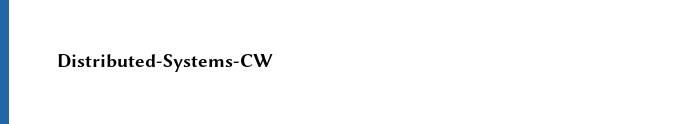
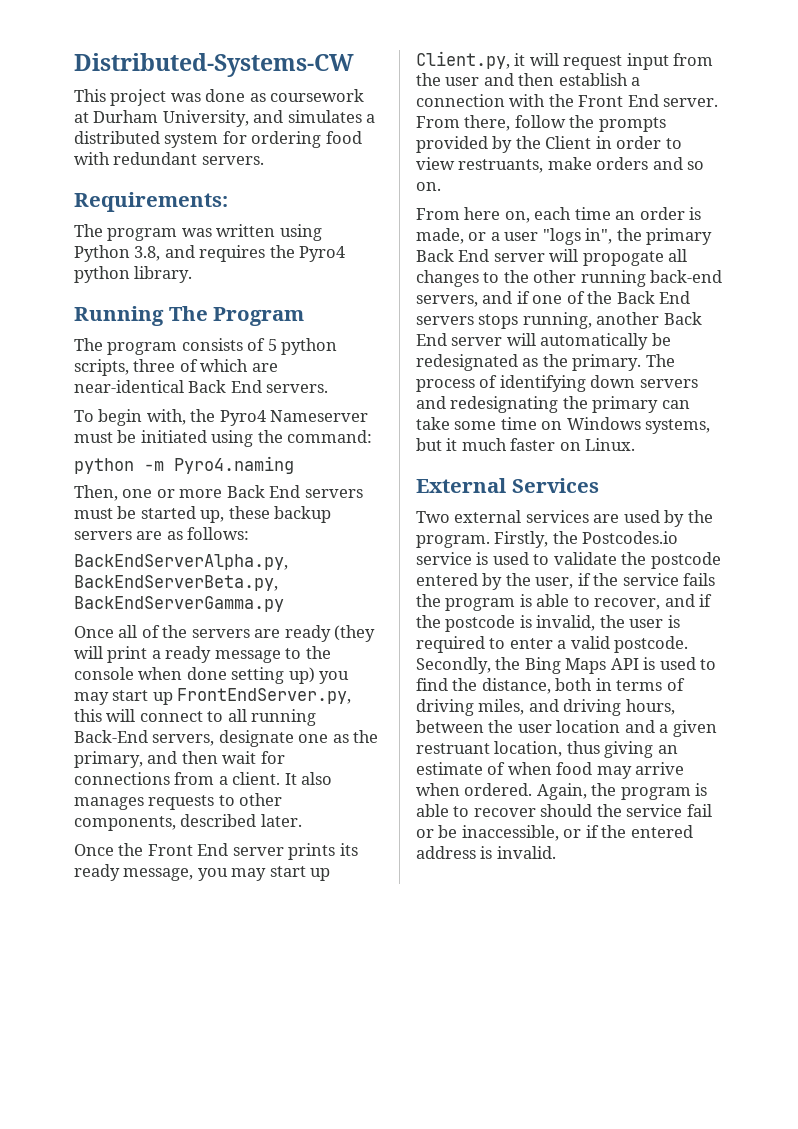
(273, 63) none -> [74,89,365,106] [74,110,376,127] [74,131,362,148] [74,152,264,165] [74,192,228,212] [74,224,322,241] [74,245,346,262] [74,266,193,283] [74,306,305,326] [74,338,338,355] [74,359,278,376] [74,380,329,393] [74,409,369,426] [74,430,373,447] [74,456,294,474] [74,485,363,501] [74,506,332,523] [74,527,250,540] [74,554,288,570] [74,575,278,591] [74,596,284,612] [74,625,376,642] [74,646,331,663] [74,667,350,684] [74,688,352,705] [74,709,317,726] [74,730,379,747] [74,751,285,768] [74,772,333,785] [74,793,283,810] [74,814,302,831] [74,843,358,860] [74,864,331,881] [416,51,714,70] [416,73,641,86] [416,94,719,107] [416,115,666,132] [416,136,682,153] [416,157,705,173] [416,182,441,191] [416,207,702,223] [416,228,713,245] [416,249,688,266] [416,270,723,287] [416,291,691,307] [416,312,702,329] [416,333,671,350] [416,354,675,371] [416,375,698,392] [416,396,690,413] [416,417,711,434] [416,438,636,451] [416,478,599,493] [416,510,713,527] [416,531,679,548] [416,552,721,569] [416,573,716,590] [416,594,713,611] [416,615,680,632] [416,636,689,653] [416,657,717,674] [416,678,685,694] [416,699,675,716] [416,720,717,737] [416,741,678,758] [416,762,685,779] [416,783,708,800] [416,804,712,817] [416,825,693,841] [416,846,556,859] // This project was done as coursework at Durham University, and simulates a distributed system for ordering food with redundant servers. // Requirements: // The program was written using Python 3.8, and requires the Pyro4 python library. // Running The Program // The program consists of 5 python scripts, three of which are near-identical Back End servers. // To begin with, the Pyro4 Nameserver must be initiated using the command: // python -m Pyro4.naming // Then, one or more Back End servers must be started up, these backup servers are as follows: // BackEndServerAlpha.py, BackEndServerBeta.py, BackEndServerGamma.py // Once all of the servers are ready (they will print a ready message to the console when done setting up) you may start up FrontEndServer.py, this will connect to all running Back-End servers, designate one as the primary, and then wait for connections from a client. It also manages requests to other components, described later. // Once the Front End server prints its ready message, you may start up Client.py, it will request input from the user and then establish a connection with the Front End server. From there, follow the prompts provided by the Client in order to view restruants, make orders and so on. // From here on, each time an order is made, or a user "logs in", the primary Back End server will propogate all changes to the other running back-end servers, and if one of the Back End servers stops running, another Back End server will automatically be redesignated as the primary. The process of identifying down servers and redesignating the primary can take some time on Windows systems, but it much faster on Linux. // External Services // Two external services are used by the program. Firstly, the Postcodes.io service is used to validate the postcode entered by the user, if the service fails the program is able to recover, and if the postcode is invalid, the user is required to enter a valid postcode. Secondly, the Bing Maps API is used to find the distance, both in terms of driving miles, and driving hours, between the user location and a given restruant location, thus giving an estimate of when food may arrive when ordered. Again, the program is able to recover should the service fail or be inaccessible, or if the entered address is invalid.

